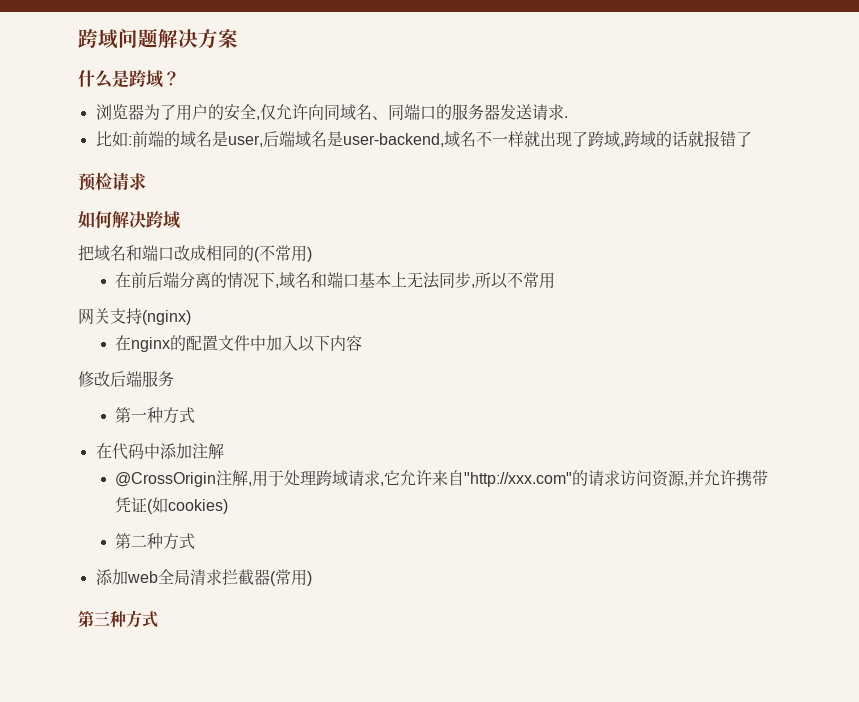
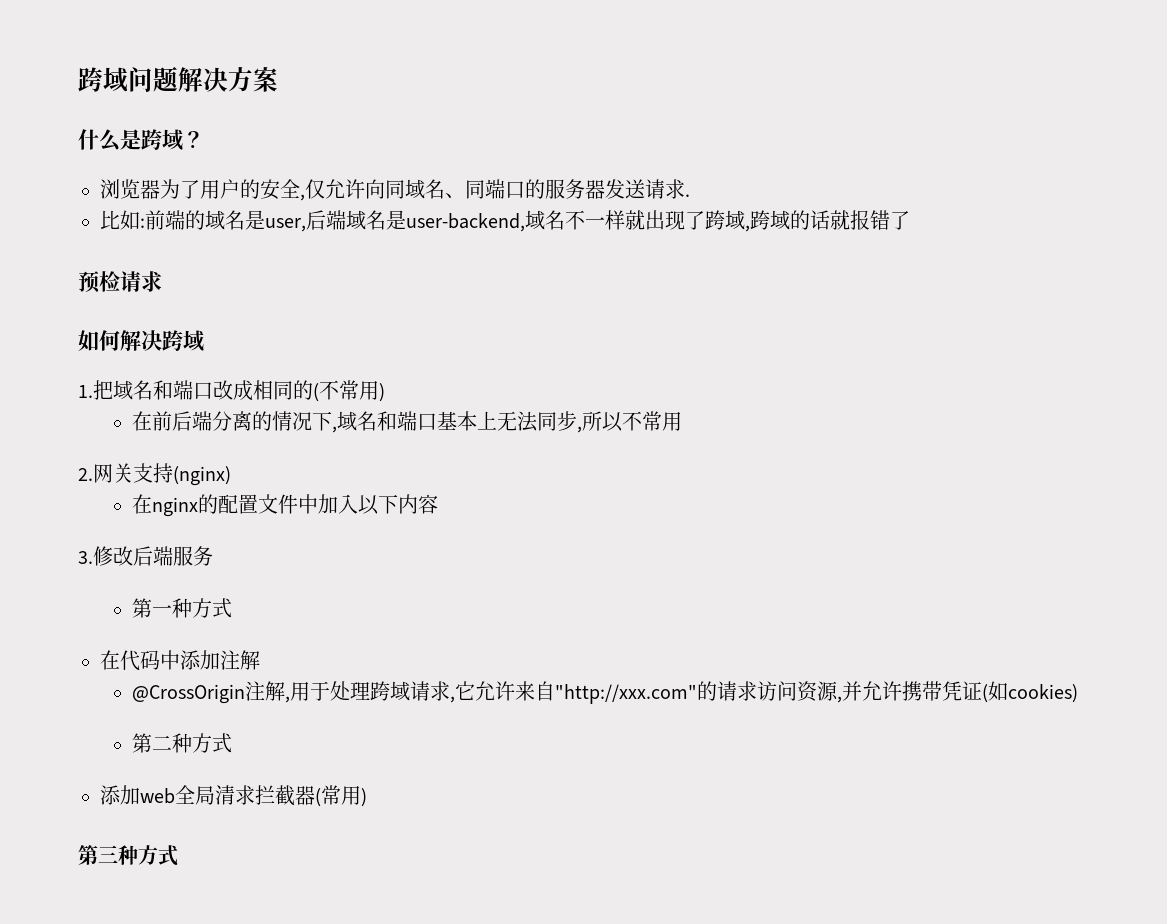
(180, 220) none -> [78,385,93,398] 1.
(556, 280) none -> [78,468,93,481] 2.
(363, 343) none -> [78,551,93,564] 3.

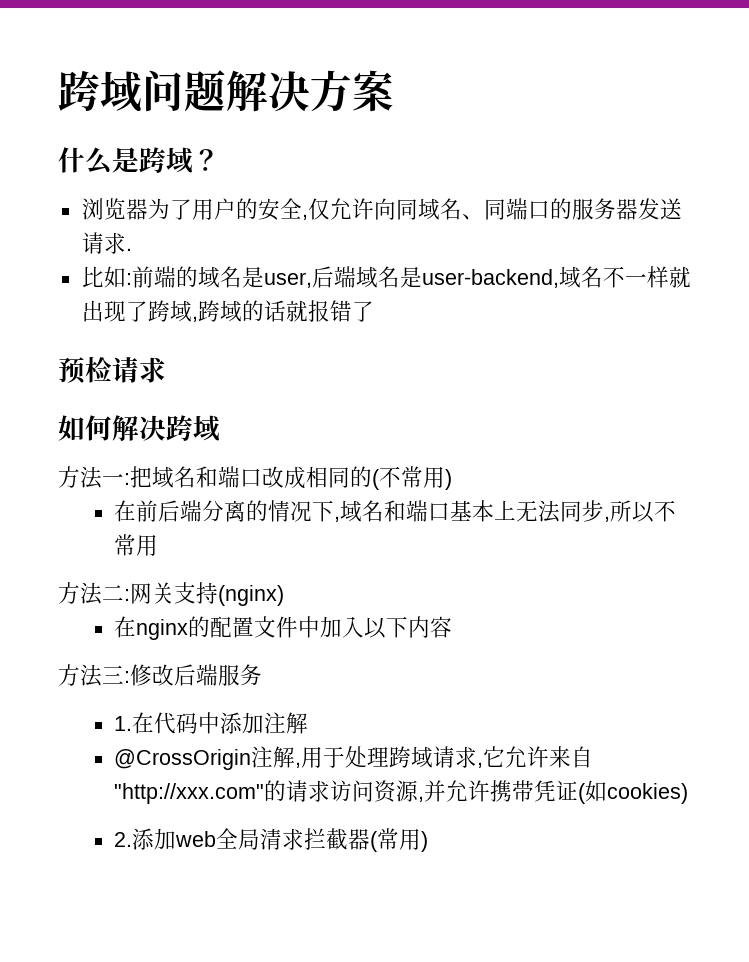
[78,385,93,398] 1. -> [58,466,130,489] 方法一:
[78,468,93,481] 2. -> [58,582,130,605] 方法二:
[78,551,93,564] 3. -> [58,664,130,687] 方法三:
[131,598,232,618] 第一种方式 // -> [114,716,133,731] 1.
[131,733,232,753] 第二种方式 // -> [114,832,133,847] 2.
[78,845,178,866] // 第三种方式 -> (429, 841) none

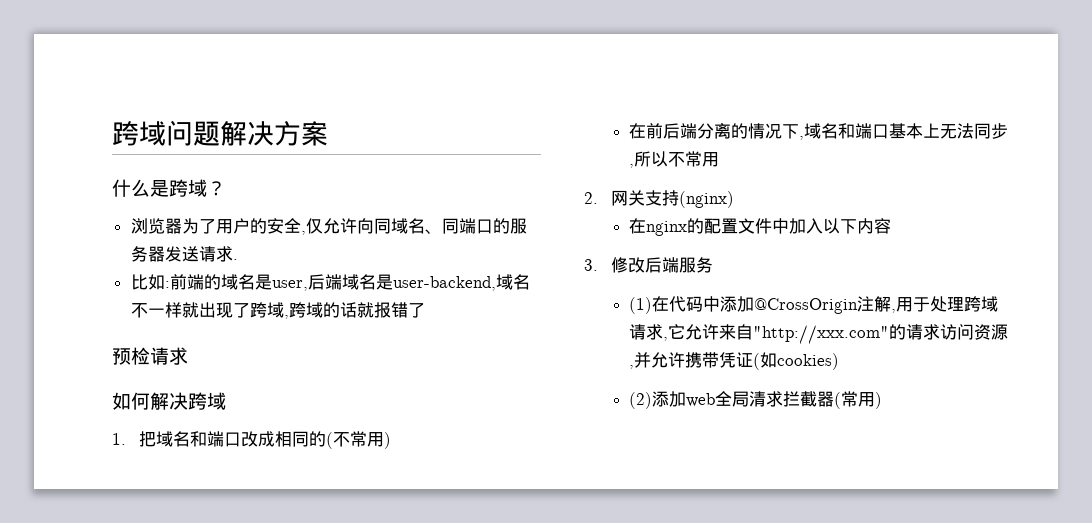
[58,466,130,489] 方法一: -> [112,433,126,445] 1.
[58,582,130,605] 方法二: -> [584,192,598,204] 2.
[58,664,130,687] 方法三: -> [584,259,598,271] 3.
[114,716,133,731] 1. -> [629,297,653,314] (1)
[264,712,309,734] 注解 // -> (755, 304) none
[114,832,133,847] 2. -> [629,392,653,409] (2)

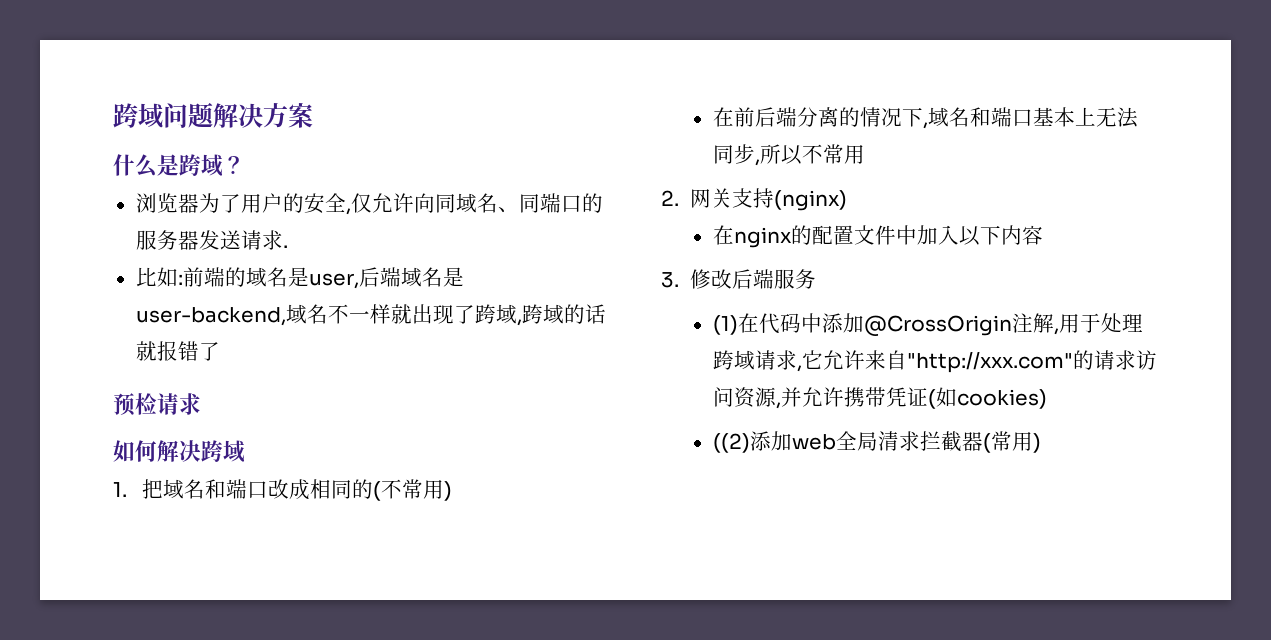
[629,392,653,409] (2) -> [712,433,750,453] ((2)

